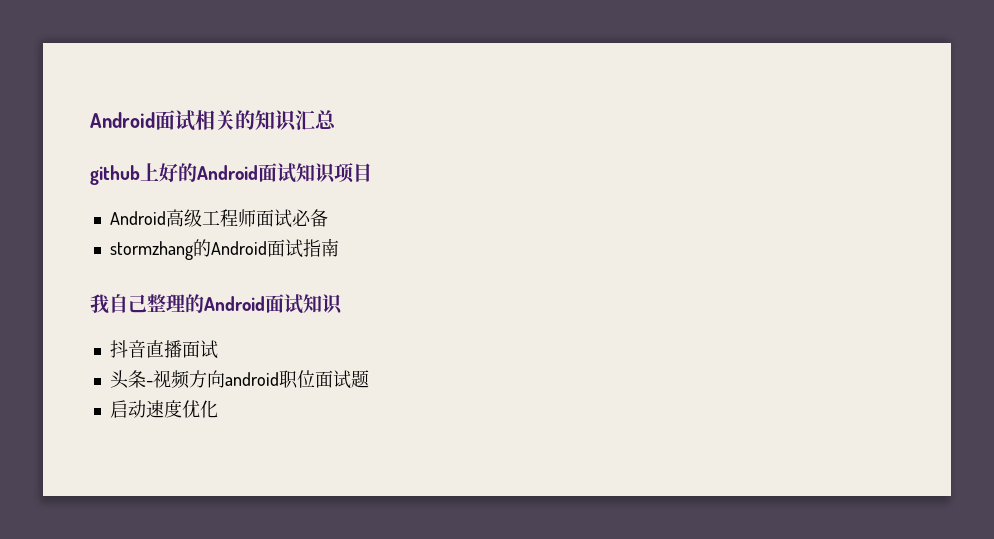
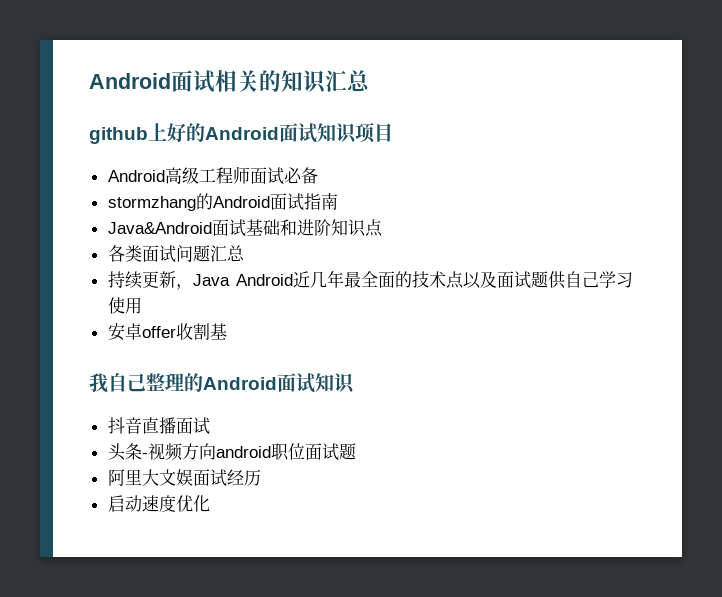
(339, 247) none -> [107,219,383,237] [107,245,245,263] [107,270,633,290] [107,297,142,314] [107,323,227,341] // Java&Android面试基础和进阶知识点 // 各类面试问题汇总 // 持续更新，Java Android近几年最全面的技术点以及面试题供自己学习使用 // 安卓offer收割基
(369, 379) none -> [107,469,261,487] // 阿里大文娱面试经历

